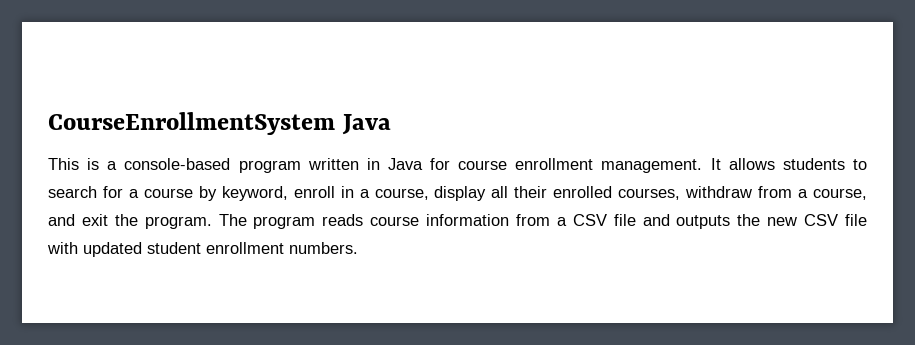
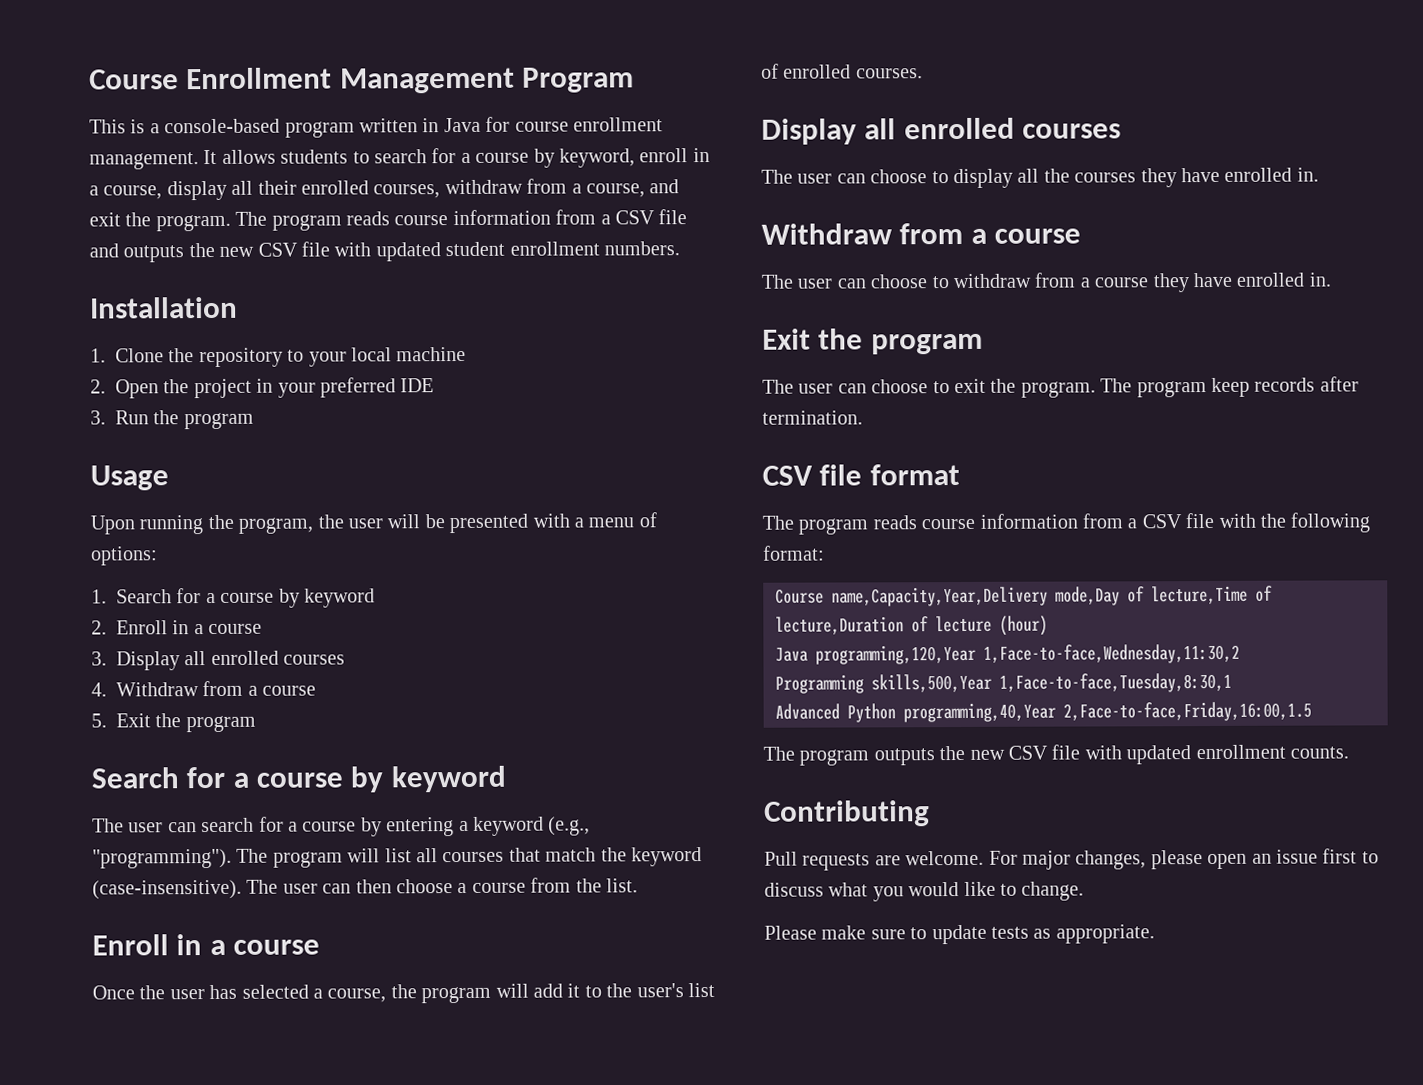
[48,112,391,135] CourseEnrollmentSystem Java -> [89,67,635,94] Course Enrollment Management Program
(358, 248) none -> [90,296,238,319] [90,346,467,368] [90,377,435,399] [90,410,254,430] [90,465,169,491] [90,512,657,535] [91,546,158,566] [91,588,375,608] [91,620,263,635] [91,650,346,671] [91,680,317,697] [91,713,256,733] [91,765,506,793] [92,816,591,837] [92,847,702,869] [92,877,638,900] [92,934,321,956] [92,982,715,1004] [761,63,923,79] [761,117,1122,145] [761,167,1319,189] [761,222,1082,245] [761,272,1331,293] [762,328,983,355] [762,376,1359,398] [762,410,863,425] [762,464,960,486] [762,512,1371,535] [763,545,825,561] [775,585,1273,607] [775,615,1048,636] [775,643,1240,665] [775,672,1232,694] [775,701,1312,723] [763,744,1349,766] [764,800,930,827] [764,848,1379,871] [764,881,1085,902] [764,924,1155,945] // Installation // 1. Clone the repository to your local machine // 2. Open the project in your preferred IDE // 3. Run the program // Usage // Upon running the program, the user will be presented with a menu of options: // 1. Search for a course by keyword // 2. Enroll in a course // 3. Display all enrolled courses // 4. Withdraw from a course // 5. Exit the program // Search for a course by keyword // The user can search for a course by entering a keyword (e.g., "programming"). The program will list all courses that match the keyword (case-insensitive). The user can then choose a course from the list. // Enroll in a course // Once the user has selected a course, the program will add it to the user's list of enrolled courses. // Display all enrolled courses // The user can choose to display all the courses they have enrolled in. // Withdraw from a course // The user can choose to withdraw from a course they have enrolled in. // Exit the program // The user can choose to exit the program. The program keep records after termination. // CSV file format // The program reads course information from a CSV file with the following format: // Course name,Capacity,Year,Delivery mode,Day of lecture,Time of lecture,Duration of lecture (hour) // Java programming,120,Year 1,Face-to-face,Wednesday,11:30,2 // Programming skills,500,Year 1,Face-to-face,Tuesday,8:30,1 // Advanced Python programming,40,Year 2,Face-to-face,Friday,16:00,1.5 // The program outputs the new CSV file with updated enrollment counts. // Contributing // Pull requests are welcome. For major changes, please open an issue first to discuss what you would like to change. // Please make sure to update tests as appropriate.

